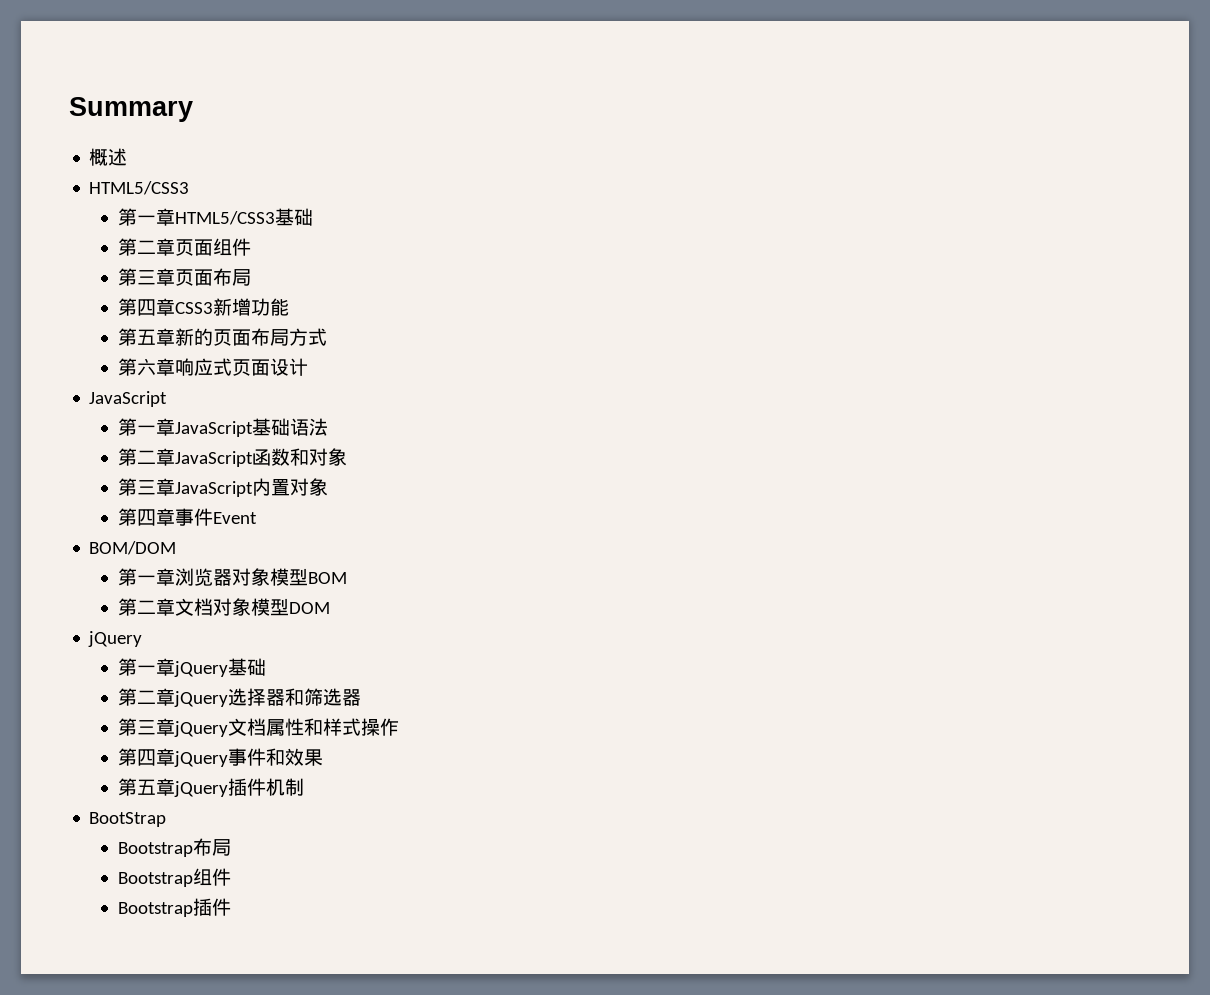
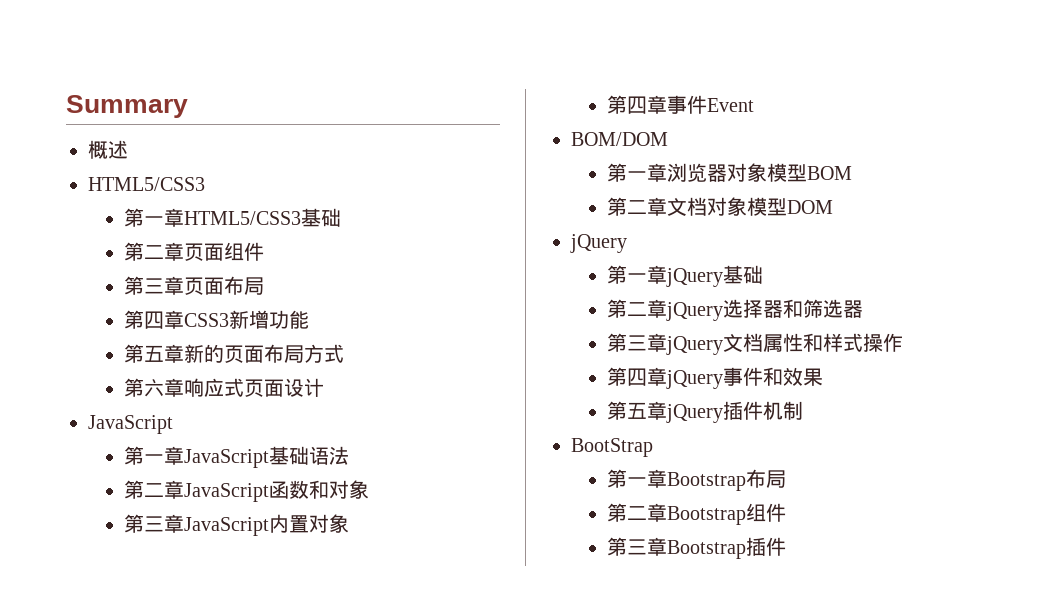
(167, 819) none -> [606,469,667,488] 第一章
(231, 847) none -> [606,503,667,522] 第二章
(231, 877) none -> [606,537,667,556] 第三章

